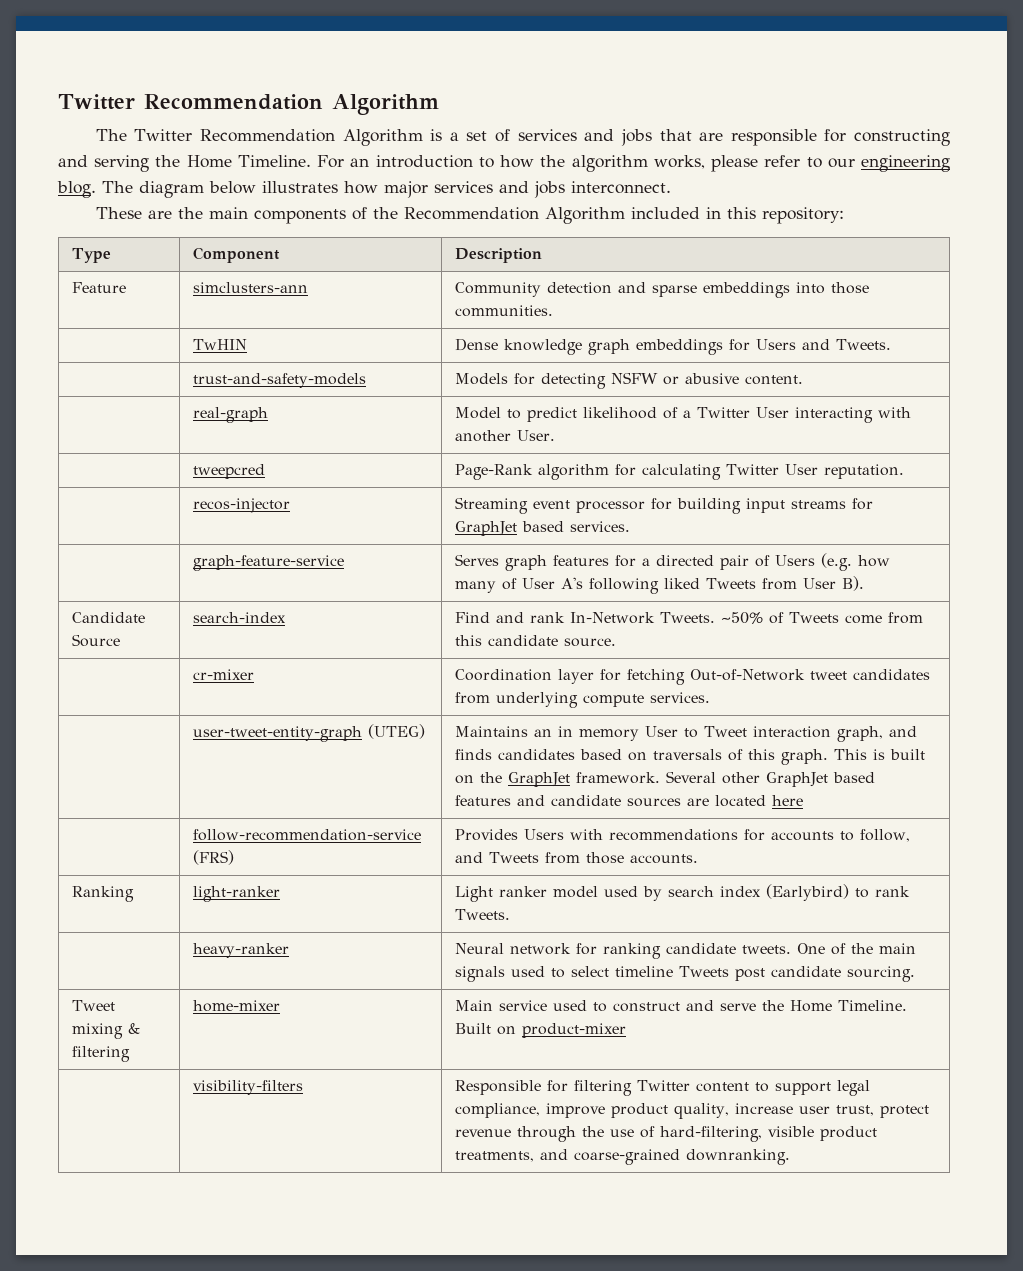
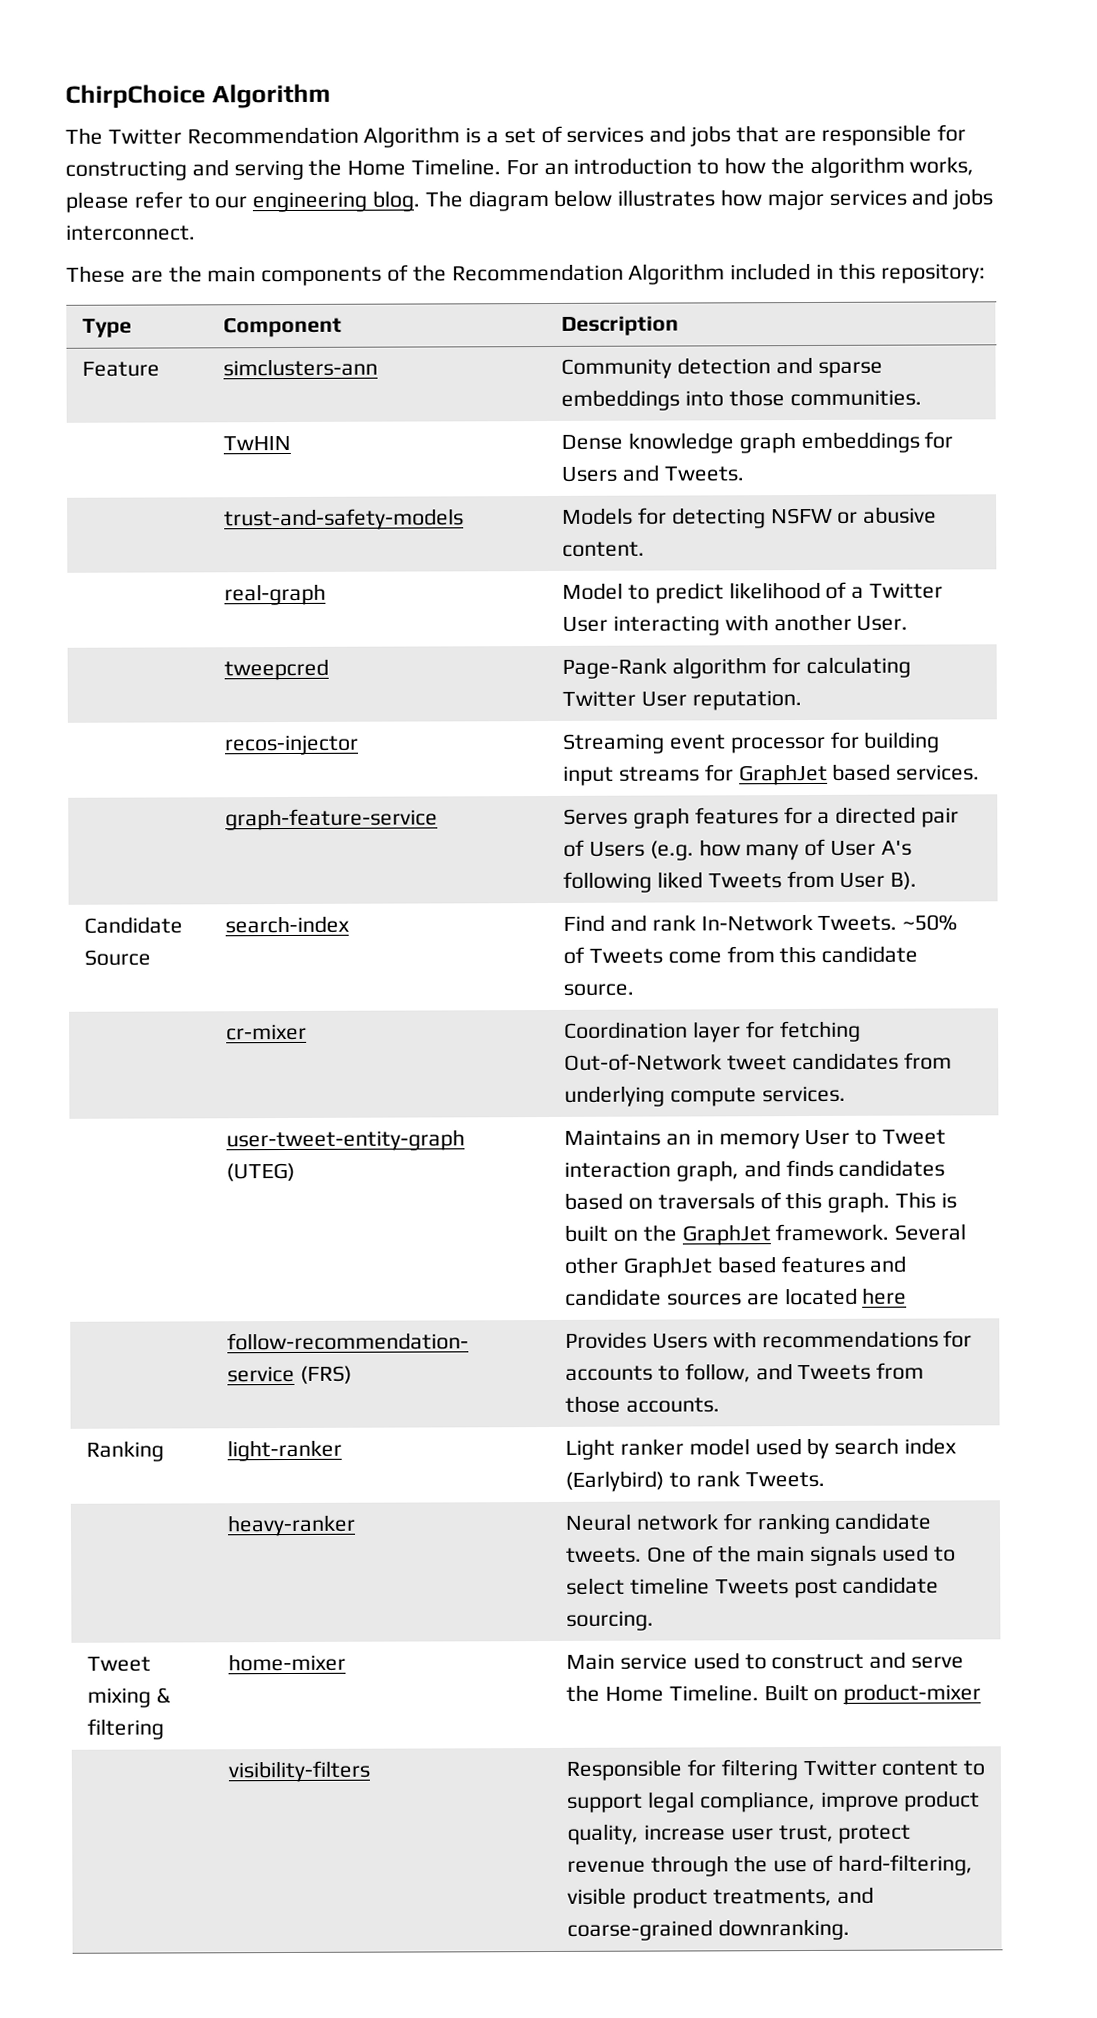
[58,94,323,110] Twitter Recommendation -> [65,84,206,109] ChirpChoice

